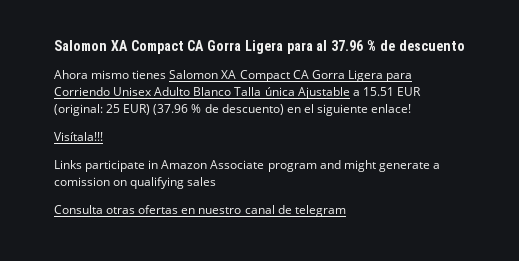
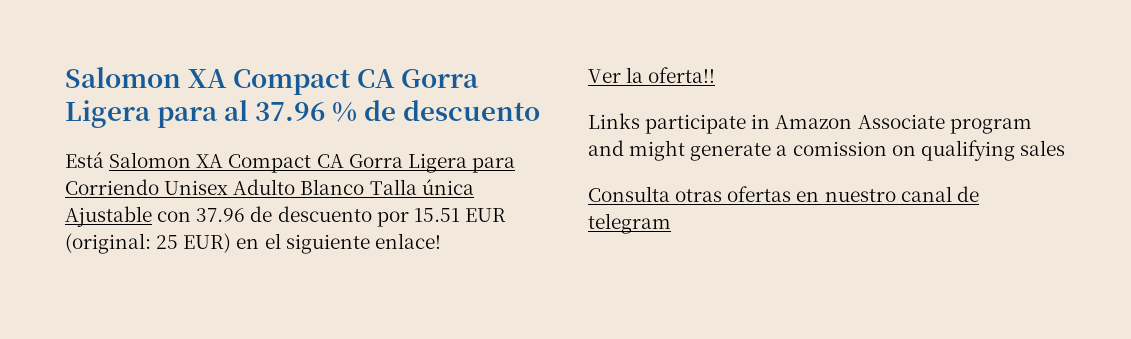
[54,70,167,79] Ahora mismo tienes -> [65,151,104,168] Está
[352,90,360,96] a -> [157,206,409,227] con 37.96 de descuento por
[153,104,284,115] (37.96 % de descuento) -> (232, 243) none
[54,132,103,141] Visítala!!! -> [588,67,716,83] Ver la oferta!!

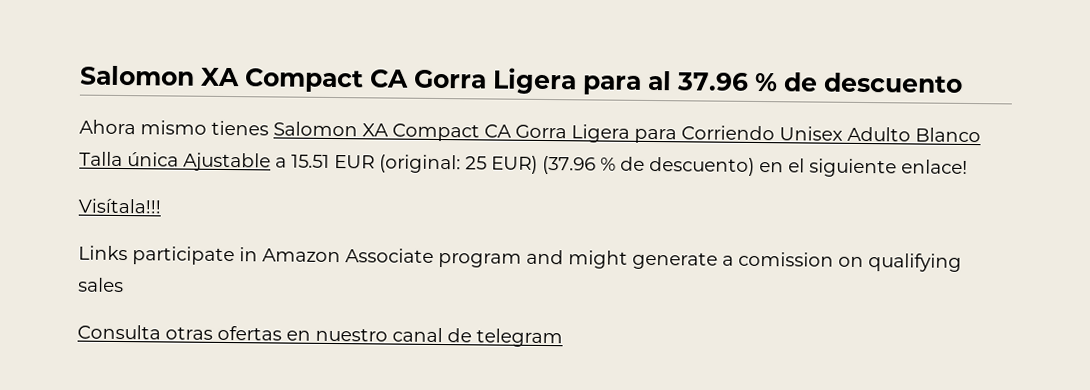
[65,151,104,168] Está -> [79,119,269,136] Ahora mismo tienes
[157,206,409,227] con 37.96 de descuento por -> [275,157,287,168] a
(232, 243) none -> [542,155,755,176] (37.96 % de descuento)
[588,67,716,83] Ver la oferta!! -> [78,198,161,214] Visítala!!!

